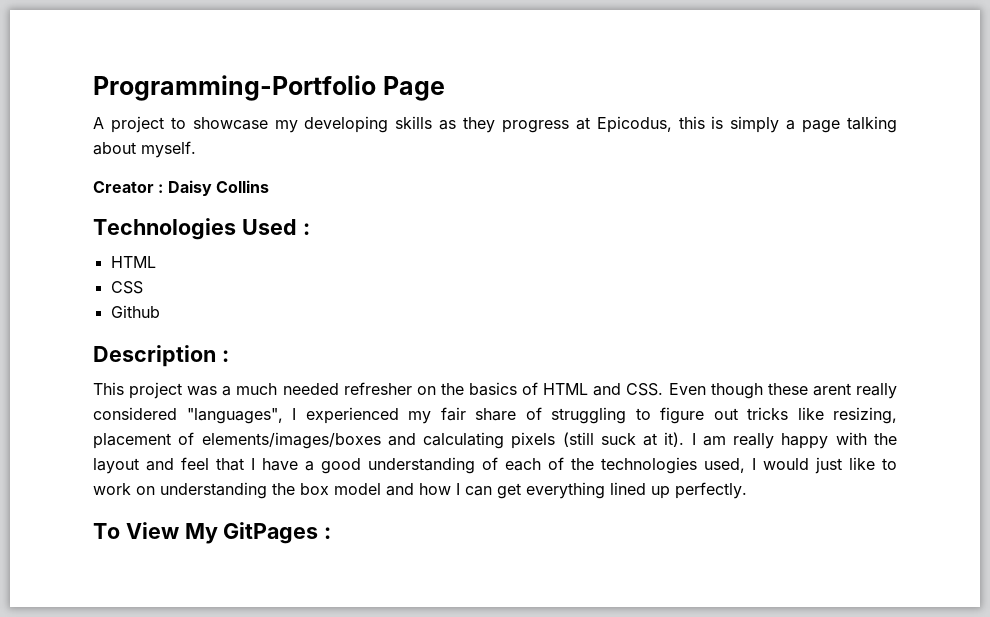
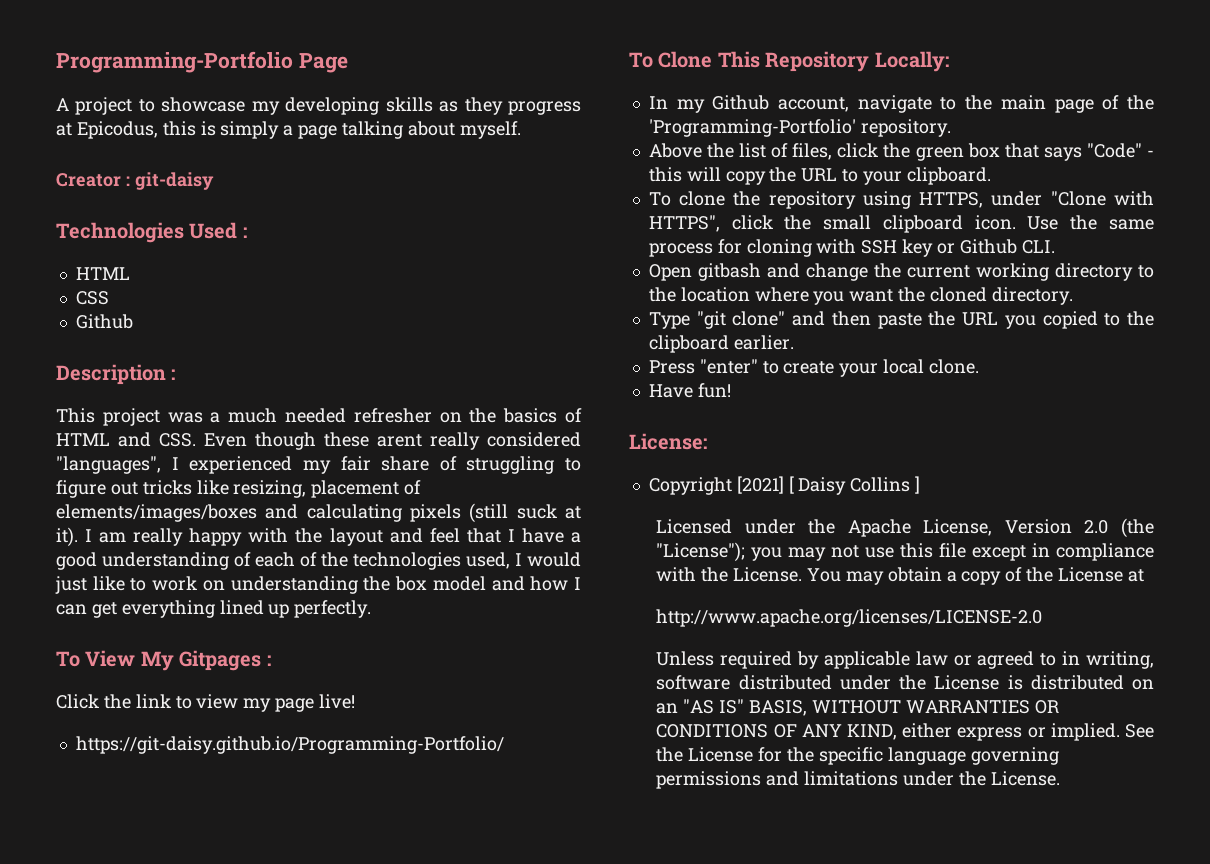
[167,180,269,196] Daisy Collins -> [134,172,214,190] git-daisy
[223,522,332,544] GitPages : -> [179,650,271,671] [56,694,356,712] [75,736,504,754] [629,51,949,72] [648,95,1154,113] [648,119,951,137] [648,143,1154,161] [648,167,991,185] [648,191,1154,209] [648,215,1154,233] [648,239,1055,257] [648,263,1154,281] [648,287,1073,305] [648,311,1154,329] [648,335,794,353] [648,359,979,377] [648,383,731,398] [629,433,707,450] [648,476,921,495] [656,518,1154,538] [656,542,1154,562] [656,567,1144,585] [656,609,1043,627] [656,651,1154,669] [656,675,1154,690] [656,699,1059,716] [656,723,1154,741] [656,747,1059,765] [656,771,1060,789] Gitpages : // Click the link to view my page live! // https://git-daisy.github.io/Programming-Portfolio/ // To Clone This Repository Locally: // In my Github account, navigate to the main page of the 'Programming-Portfolio' repository. // Above the list of files, click the green box that says "Code" - this will copy the URL to your clipboard. // To clone the repository using HTTPS, under "Clone with HTTPS", click the small clipboard icon. Use the same process for cloning with SSH key or Github CLI. // Open gitbash and change the current working directory to the location where you want the cloned directory. // Type "git clone" and then paste the URL you copied to the clipboard earlier. // Press "enter" to create your local clone. // Have fun! // License: // Copyright [2021] [ Daisy Collins ] // Licensed under the Apache License, Version 2.0 (the "License"); you may not use this file except in compliance with the License. You may obtain a copy of the License at // http://www.apache.org/licenses/LICENSE-2.0 // Unless required by applicable law or agreed to in writing, software distributed under the License is distributed on an "AS IS" BASIS, WITHOUT WARRANTIES OR CONDITIONS OF ANY KIND, either express or implied. See the License for the specific language governing permissions and limitations under the License.

